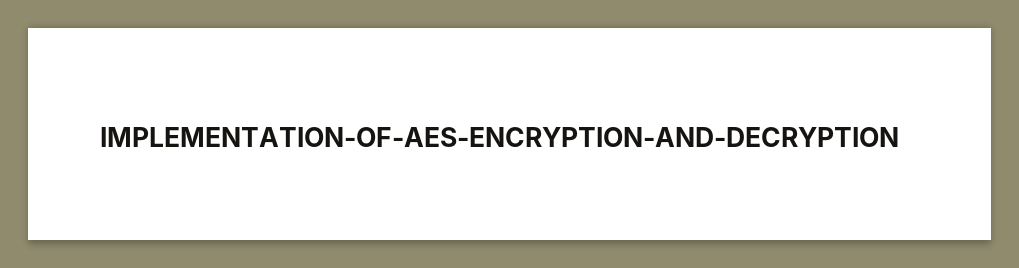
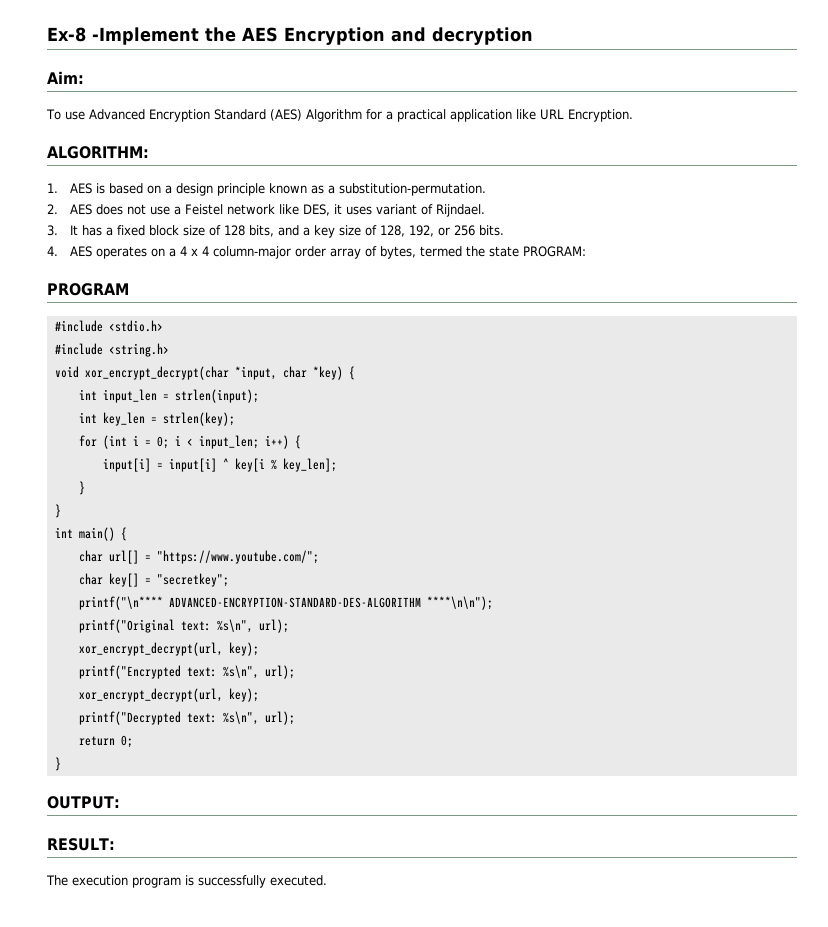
[100,127,899,147] IMPLEMENTATION-OF-AES-ENCRYPTION-AND-DECRYPTION -> [47,27,533,45] [47,71,84,84] [46,109,633,122] [47,146,149,159] [47,183,486,196] [47,204,485,217] [47,225,504,238] [47,246,586,259] [47,283,129,296] [54,320,163,332] [54,343,169,357] [54,366,355,380] [78,389,259,403] [78,412,235,426] [78,435,301,449] [102,458,337,472] [78,481,85,495] [54,504,61,518] [54,527,127,541] [78,550,319,564] [78,573,229,587] [78,596,493,610] [78,619,289,633] [78,642,259,656] [78,665,295,679] [78,688,259,702] [78,711,295,725] [78,735,133,748] [54,757,61,771] [47,796,120,809] [47,838,115,851] [46,875,327,888] Ex-8 -Implement the AES Encryption and decryption // Aim: // To use Advanced Encryption Standard (AES) Algorithm for a practical application like URL Encryption. // ALGORITHM: // 1. AES is based on a design principle known as a substitution-permutation. // 2. AES does not use a Feistel network like DES, it uses variant of Rijndael. // 3. It has a fixed block size of 128 bits, and a key size of 128, 192, or 256 bits. // 4. AES operates on a 4 x 4 column-major order array of bytes, termed the state PROGRAM: // PROGRAM // #include <stdio.h> // #include <string.h> // void xor_encrypt_decrypt(char *input, char *key) { // int input_len = strlen(input); // int key_len = strlen(key); // for (int i = 0; i < input_len; i++) { // input[i] = input[i] ^ key[i % key_len]; // } // } // int main() { // char url[] = "https://www.youtube.com/"; // char key[] = "secretkey"; // printf("\n**** ADVANCED-ENCRYPTION-STANDARD-DES-ALGORITHM ****\n\n"); // printf("Original text: %s\n", url); // xor_encrypt_decrypt(url, key); // printf("Encrypted text: %s\n", url); // xor_encrypt_decrypt(url, key); // printf("Decrypted text: %s\n", url); // return 0; // } // OUTPUT: // RESULT: // The execution program is successfully executed.

